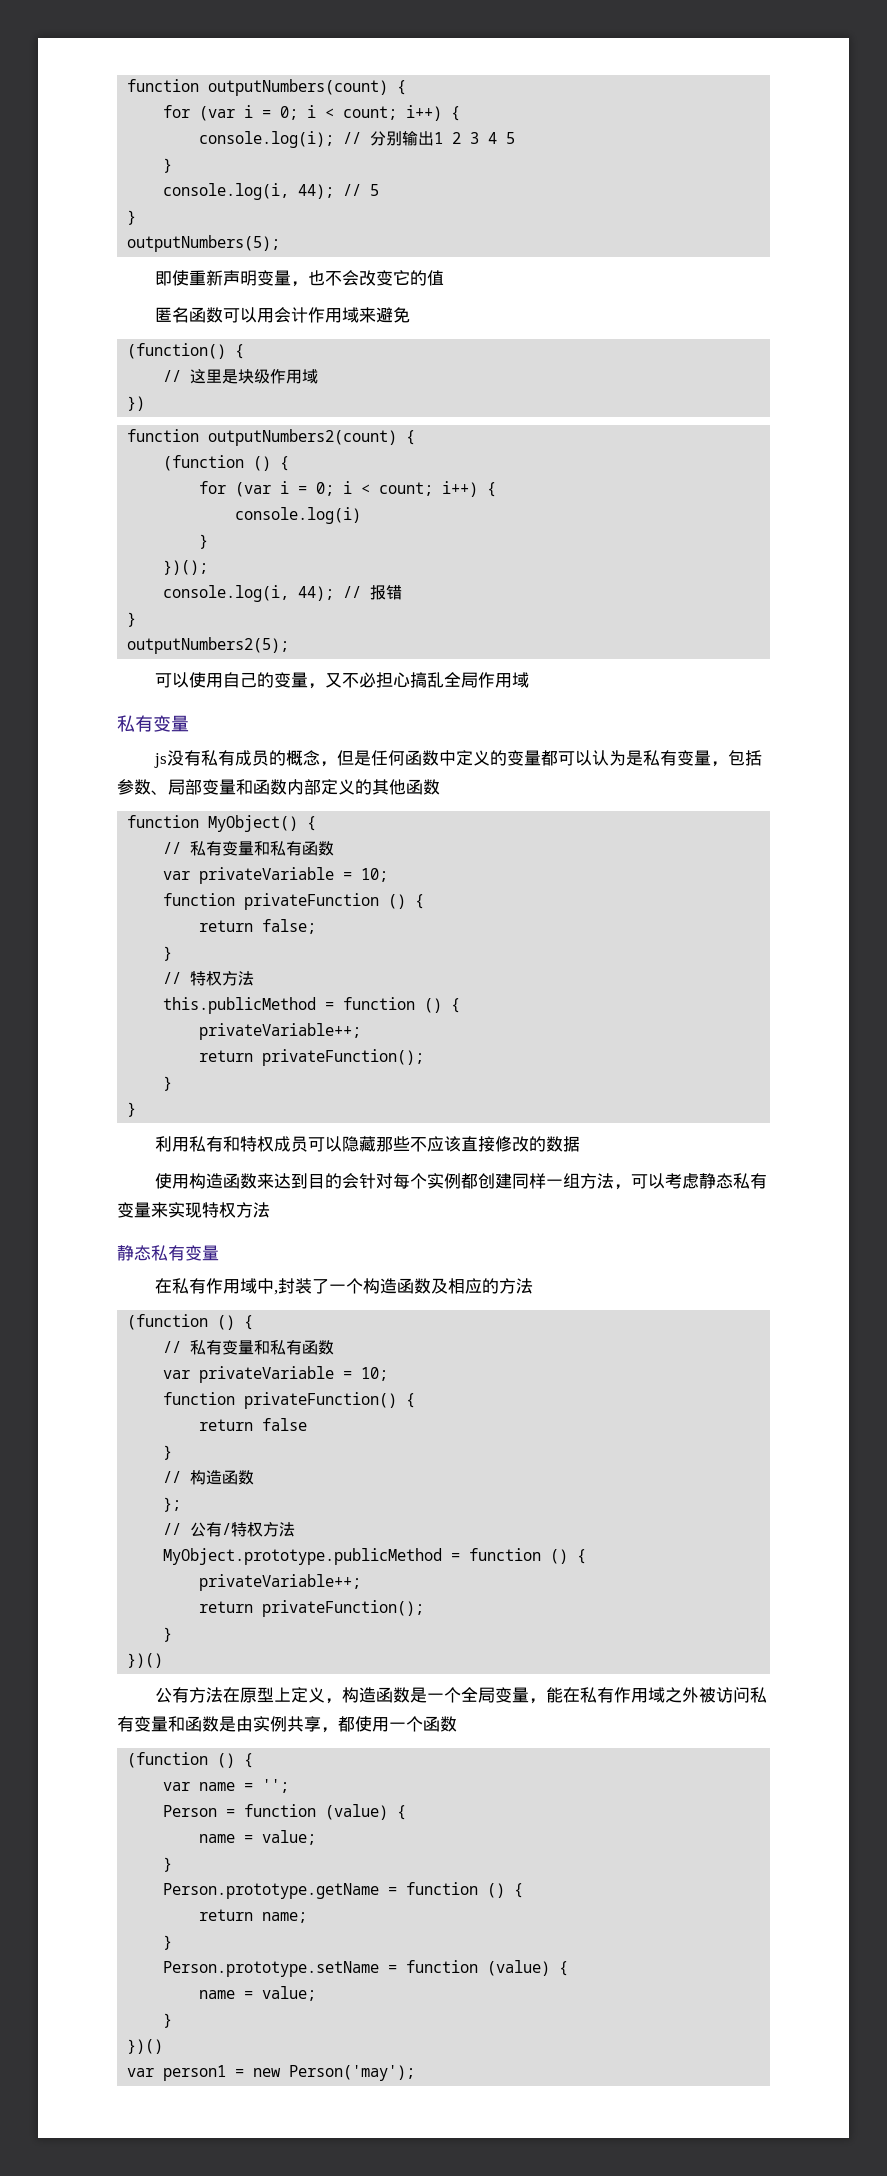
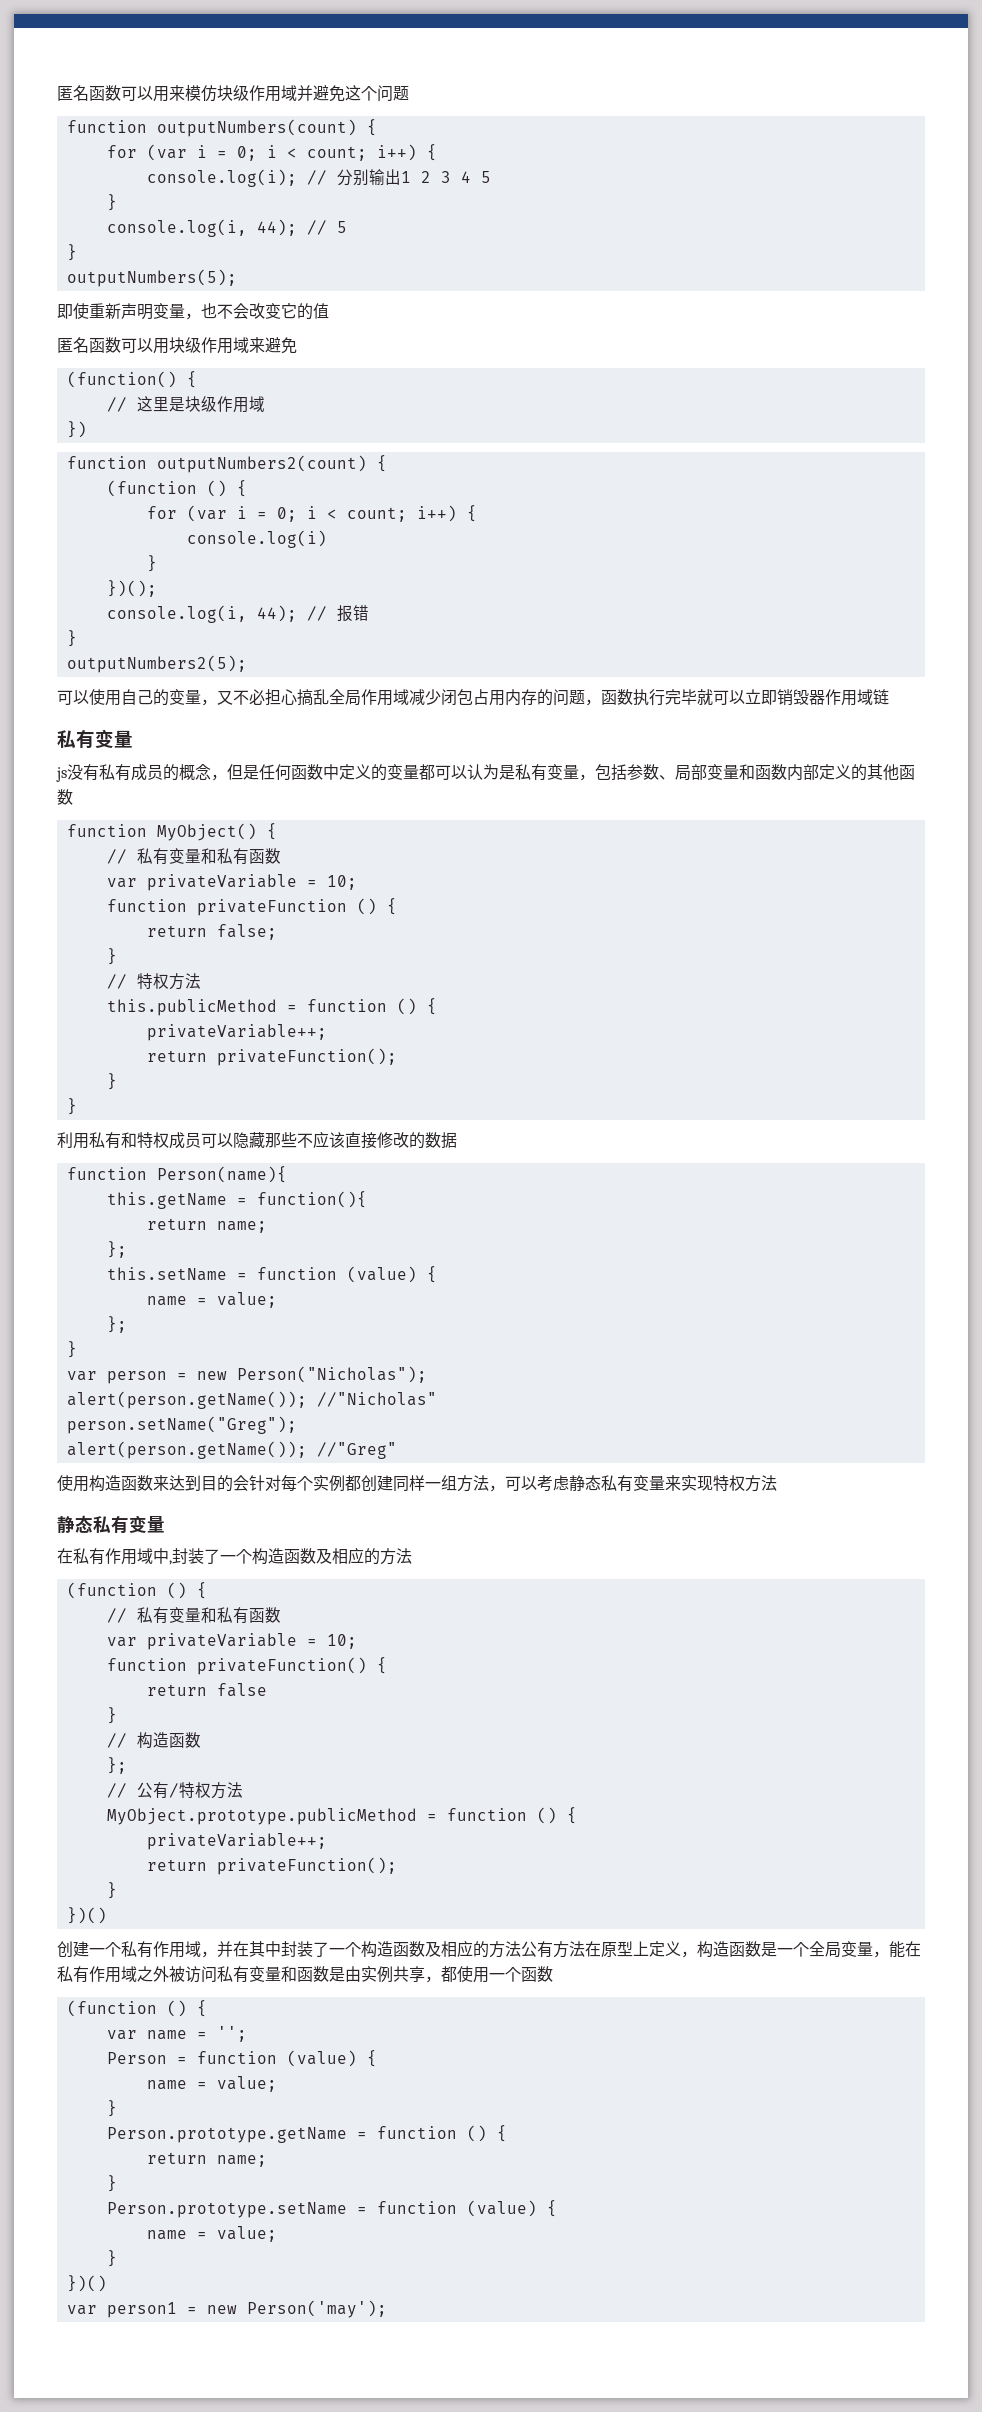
(127, 85) none -> [57,85,409,102] 匿名函数可以用来模仿块级作用域并避免这个问题 //
[274,307,309,323] 会计 -> [169,337,201,353] 块级
(530, 680) none -> [409,689,889,706] 减少闭包占用内存的问题，函数执行完毕就可以立即销毁器作用域链
(581, 1144) none -> [66,1166,287,1183] [106,1191,367,1209] [146,1218,267,1233] [106,1241,127,1258] [106,1266,437,1283] [146,1292,277,1308] [106,1316,127,1333] [66,1341,77,1358] [66,1366,427,1384] [66,1391,437,1409] [66,1416,297,1434] [66,1441,397,1459] // function Person(name){ // this.getName = function(){ // return name; // }; // this.setName = function (value) { // name = value; // }; // } // var person = new Person("Nicholas"); // alert(person.getName()); //"Nicholas" // person.setName("Greg"); // alert(person.getName()); //"Greg"
(164, 1660) none -> [57,1940,521,1958] 创建一个私有作用域，并在其中封装了一个构造函数及相应的方法

